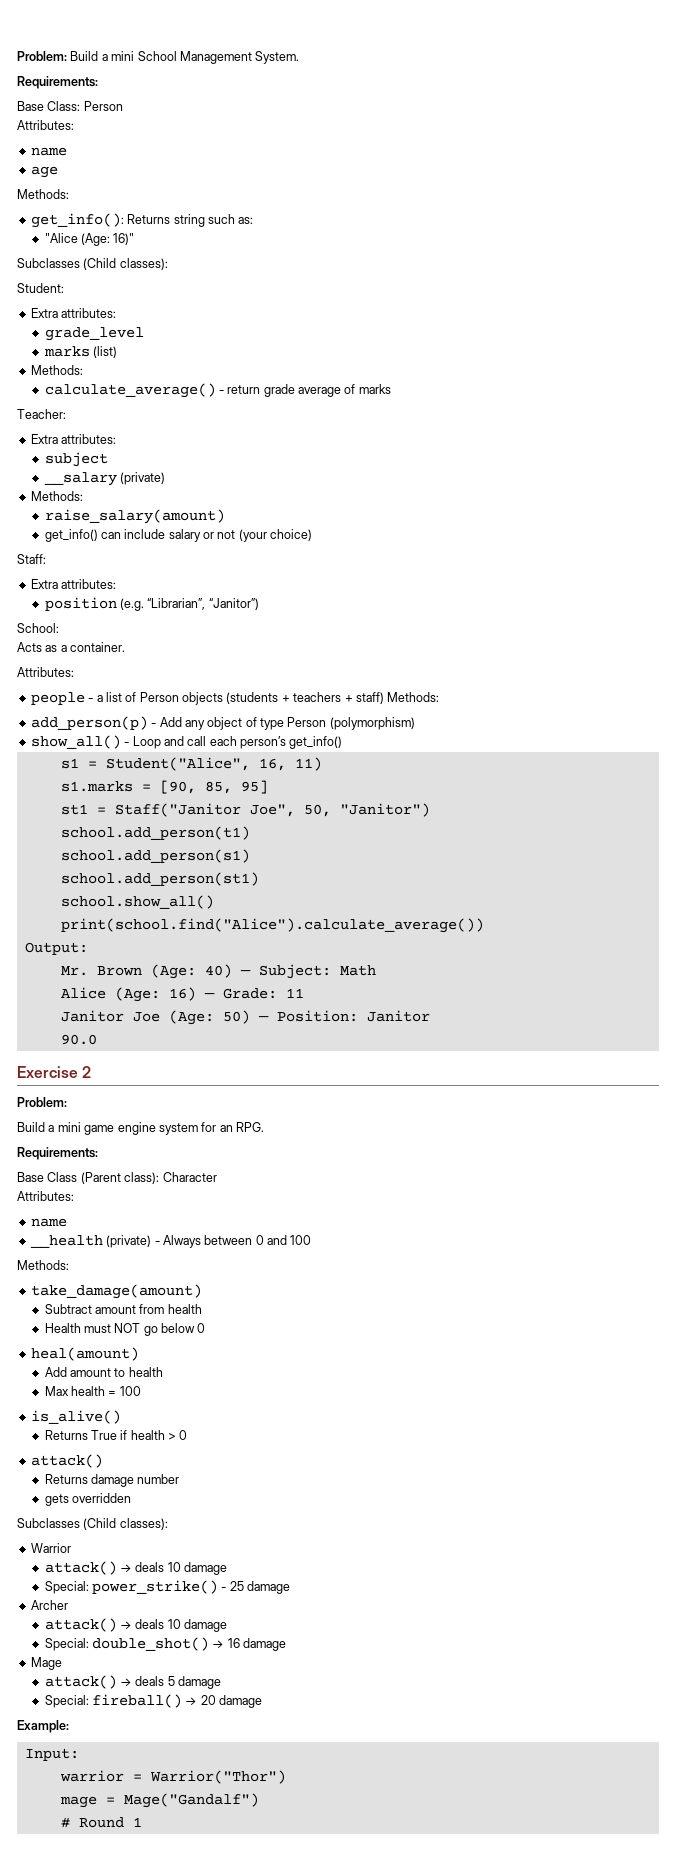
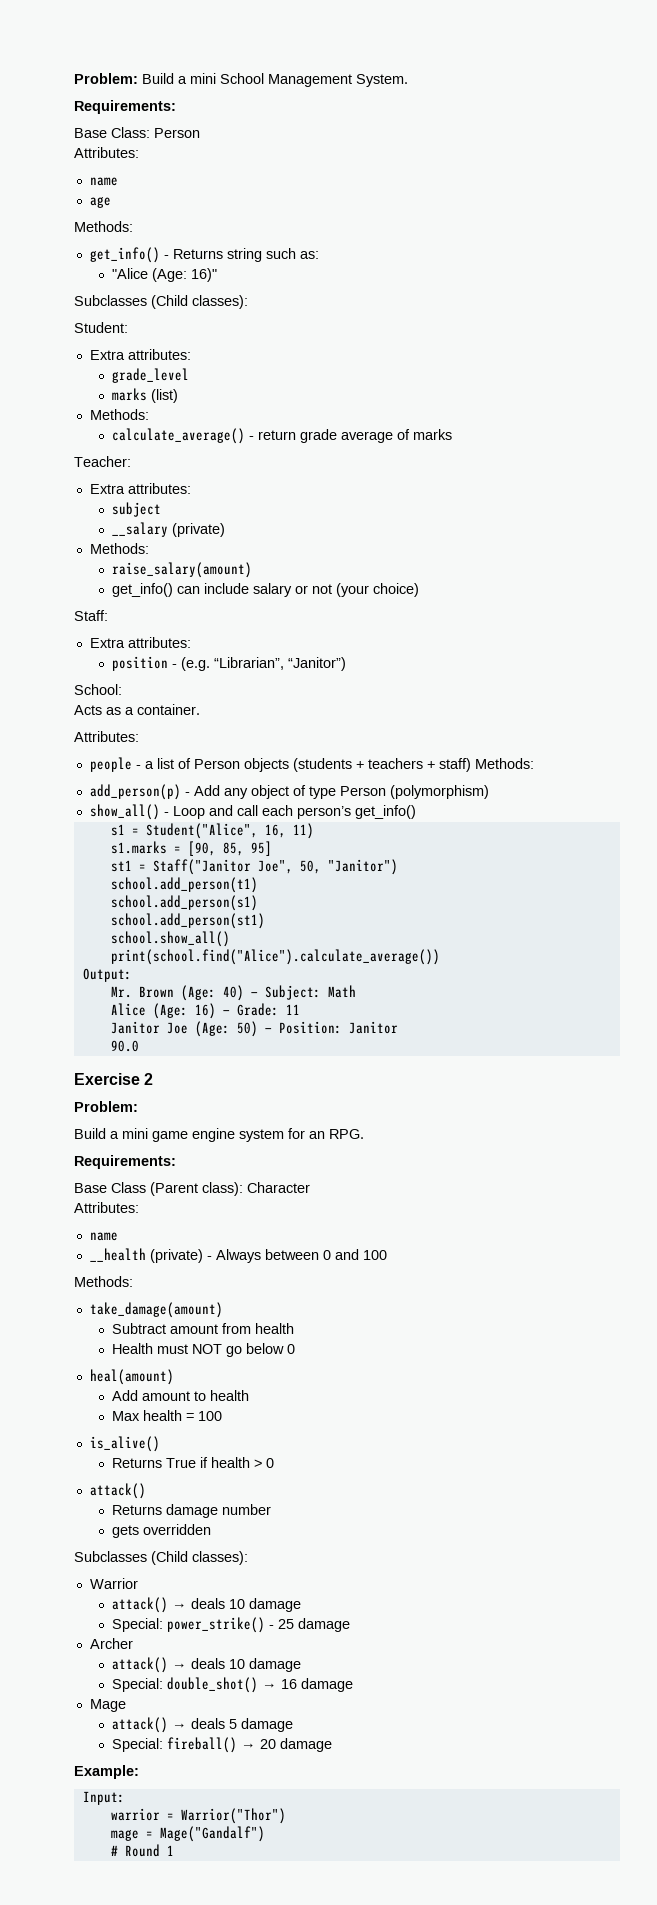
[30,213,124,228] get_info(): -> [89,247,169,263] get_info() -
(117, 604) none -> [172,664,178,668] -

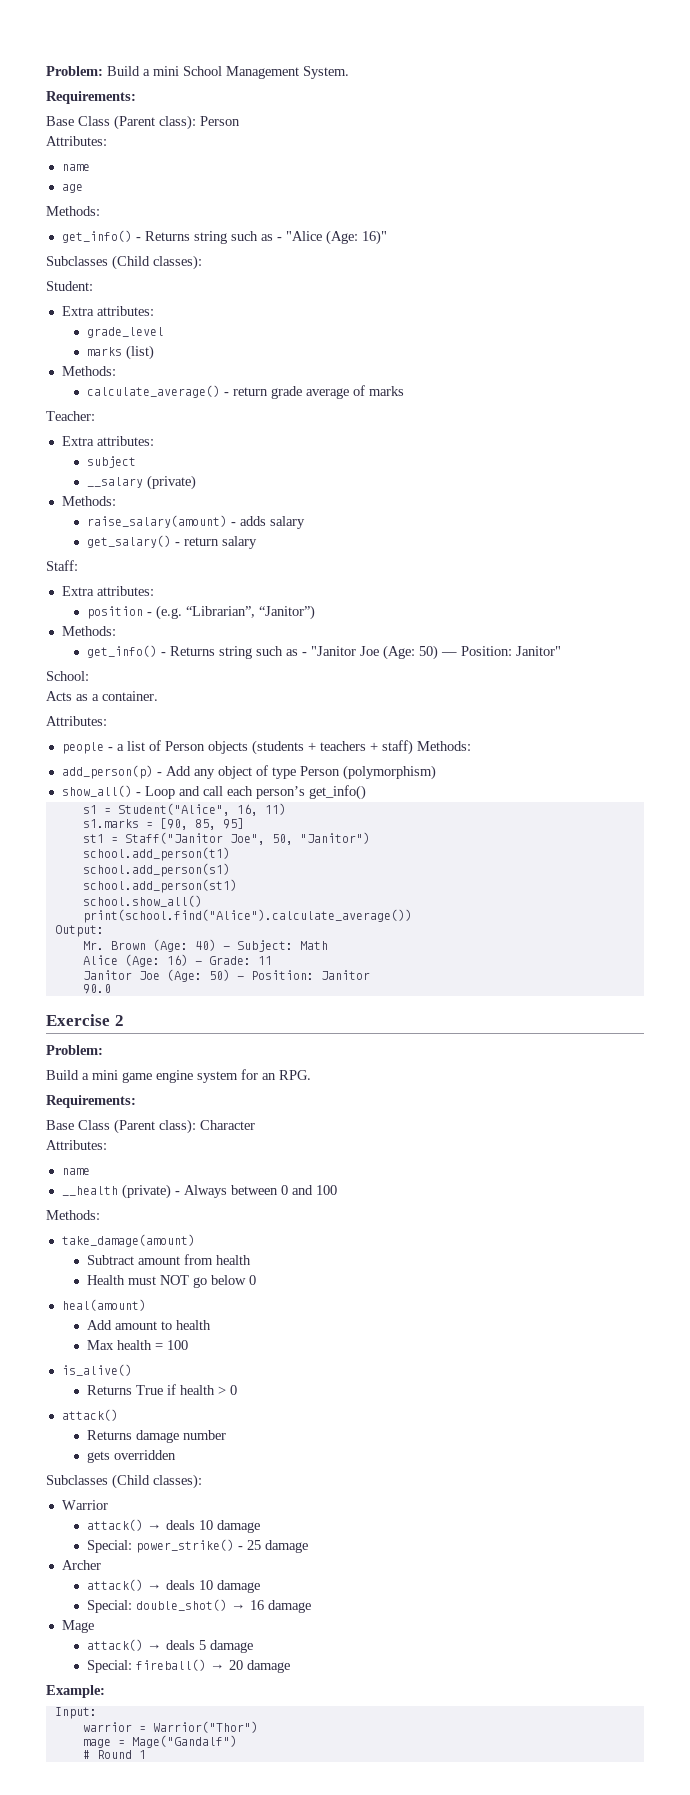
[111,127,150,138] Class: -> [78,115,196,130] Class (Parent class):
[299,251,319,259] as: // -> [260,234,282,241] as -
[112,583,420,597] // get_info() can include salary or not (your choice) -> [230,516,305,529] [86,535,257,549] - adds salary // get_salary() - return salary
(347, 664) none -> [61,626,116,636] [86,645,561,660] // Methods: // get_info() - Returns string such as - "Janitor Joe (Age: 50) — Position: Janitor"

